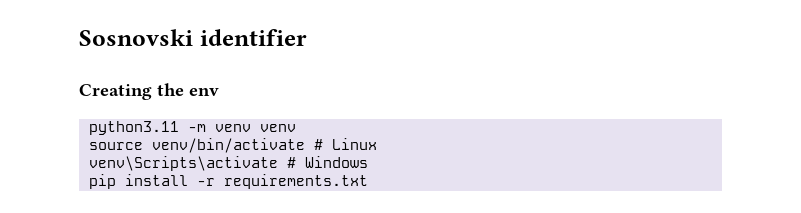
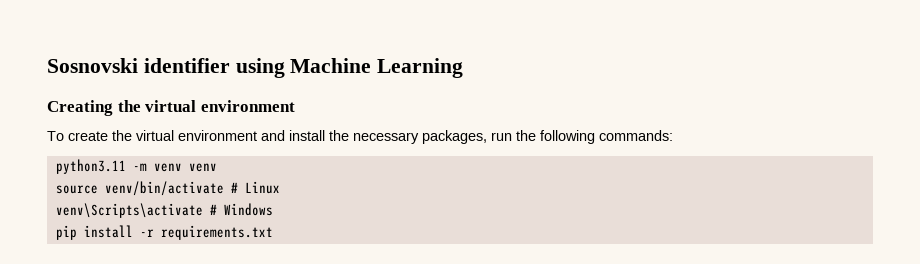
(307, 37) none -> [235,58,464,78] using Machine Learning
[189,87,219,96] env -> [145,100,295,112] [47,130,673,144] virtual environment // To create the virtual environment and install the necessary packages, run the following commands:

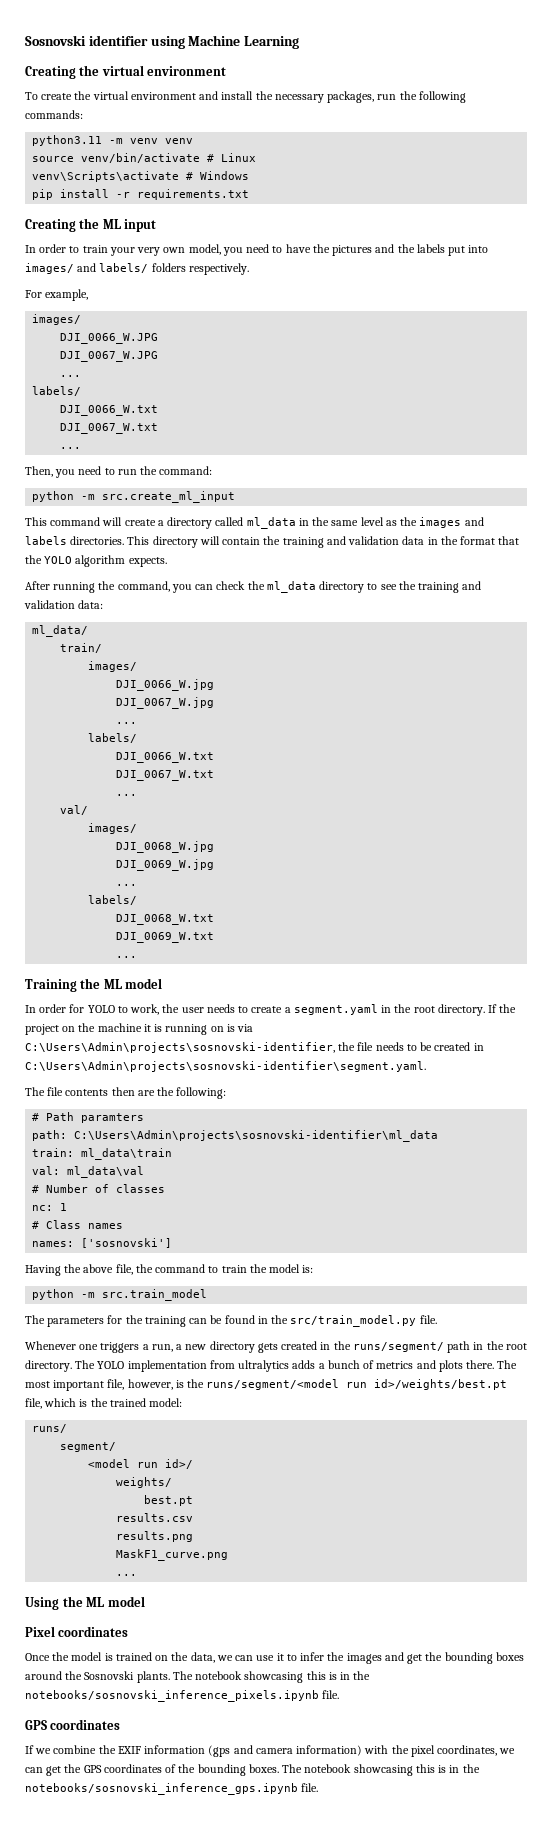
(273, 232) none -> [25,218,157,232] [25,244,489,256] [25,263,249,275] [25,289,89,301] [32,314,82,325] [60,333,159,344] [60,351,159,362] [60,375,82,377] [32,386,82,396] [60,405,159,416] [60,423,159,434] [60,447,82,449] [25,466,213,478] [32,491,236,503] [25,517,484,529] [25,536,520,548] [25,555,167,567] [25,581,482,593] [24,600,104,609] [32,625,89,637] [60,643,103,653] [88,661,138,672] [116,679,215,691] [116,697,215,709] [116,722,138,724] [88,733,138,743] [116,752,215,763] [116,770,215,781] [116,794,138,796] [60,805,89,815] [88,823,138,834] [116,841,215,853] [116,859,215,871] [116,884,138,886] [88,895,138,905] [116,914,215,925] [116,932,215,943] [116,956,138,958] [25,978,163,992] [25,1004,517,1016] [25,1023,254,1035] [25,1042,484,1053] [25,1061,426,1072] [25,1087,227,1099] [32,1112,145,1123] [32,1130,439,1142] [32,1148,173,1160] [32,1166,145,1178] [32,1184,166,1193] [32,1203,68,1211] [32,1220,124,1229] [32,1238,173,1248] [25,1264,314,1276] [32,1289,208,1301] [25,1315,437,1327] [25,1341,527,1353] [25,1360,518,1372] [25,1379,508,1391] [25,1398,183,1409] [32,1424,68,1433] [60,1442,117,1452] [88,1459,194,1469] [116,1477,173,1488] [144,1495,194,1506] [116,1513,194,1522] [116,1531,194,1542] [116,1549,229,1561] [116,1574,138,1576] [25,1596,145,1610] [25,1626,129,1637] [25,1652,524,1664] [25,1671,371,1683] [25,1690,340,1702] [25,1719,121,1730] [25,1745,516,1757] [25,1764,480,1776] [25,1783,319,1795] // Creating the ML input // In order to train your very own model, you need to have the pictures and the labels put into images/ and labels/ folders respectively. // For example, // images/ // DJI_0066_W.JPG // DJI_0067_W.JPG // ... // labels/ // DJI_0066_W.txt // DJI_0067_W.txt // ... // Then, you need to run the command: // python -m src.create_ml_input // This command will create a directory called ml_data in the same level as the images and labels directories. This directory will contain the training and validation data in the format that the YOLO algorithm expects. // After running the command, you can check the ml_data directory to see the training and validation data: // ml_data/ // train/ // images/ // DJI_0066_W.jpg // DJI_0067_W.jpg // ... // labels/ // DJI_0066_W.txt // DJI_0067_W.txt // ... // val/ // images/ // DJI_0068_W.jpg // DJI_0069_W.jpg // ... // labels/ // DJI_0068_W.txt // DJI_0069_W.txt // ... // Training the ML model // In order for YOLO to work, the user needs to create a segment.yaml in the root directory. If the project on the machine it is running on is via C:\Users\Admin\projects\sosnovski-identifier, the file needs to be created in C:\Users\Admin\projects\sosnovski-identifier\segment.yaml. // The file contents then are the following: // # Path paramters // path: C:\Users\Admin\projects\sosnovski-identifier\ml_data // train: ml_data\train // val: ml_data\val // # Number of classes // nc: 1 // # Class names // names: ['sosnovski'] // Having the above file, the command to train the model is: // python -m src.train_model // The parameters for the training can be found in the src/train_model.py file. // Whenever one triggers a run, a new directory gets created in the runs/segment/ path in the root directory. The YOLO implementation from ultralytics adds a bunch of metrics and plots there. The most important file, however, is the runs/segment/<model run id>/weights/best.pt file, which is the trained model: // runs/ // segment/ // <model run id>/ // weights/ // best.pt // results.csv // results.png // MaskF1_curve.png // ... // Using the ML model // Pixel coordinates // Once the model is trained on the data, we can use it to infer the images and get the bounding boxes around the Sosnovski plants. The notebook showcasing this is in the notebooks/sosnovski_inference_pixels.ipynb file. // GPS coordinates // If we combine the EXIF information (gps and camera information) with the pixel coordinates, we can get the GPS coordinates of the bounding boxes. The notebook showcasing this is in the notebooks/sosnovski_inference_gps.ipynb file.

